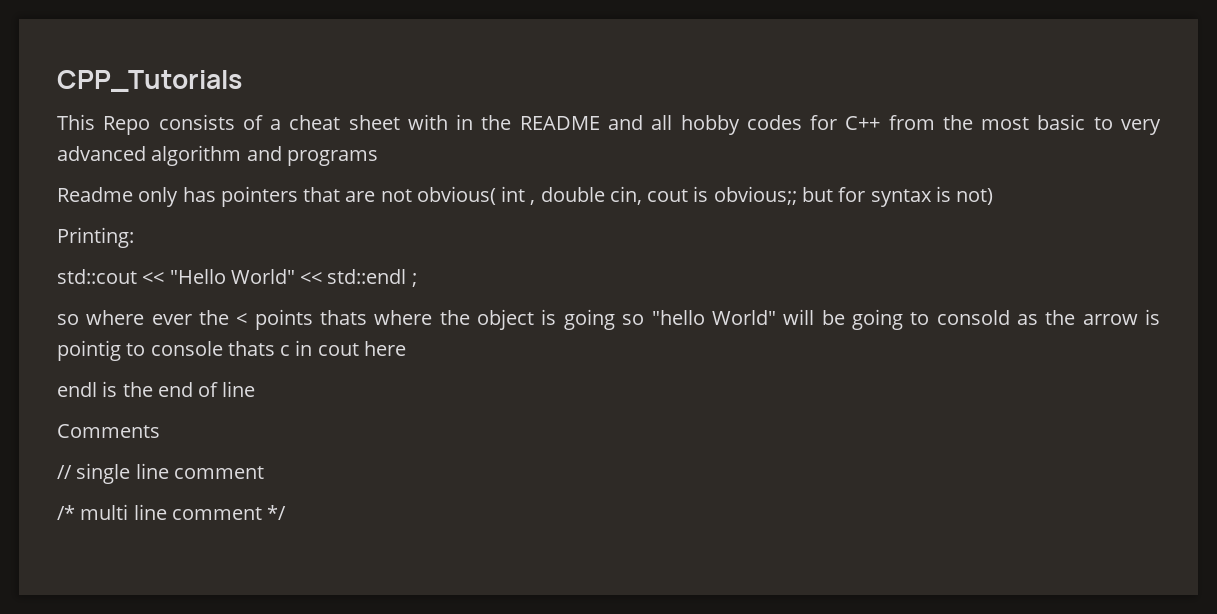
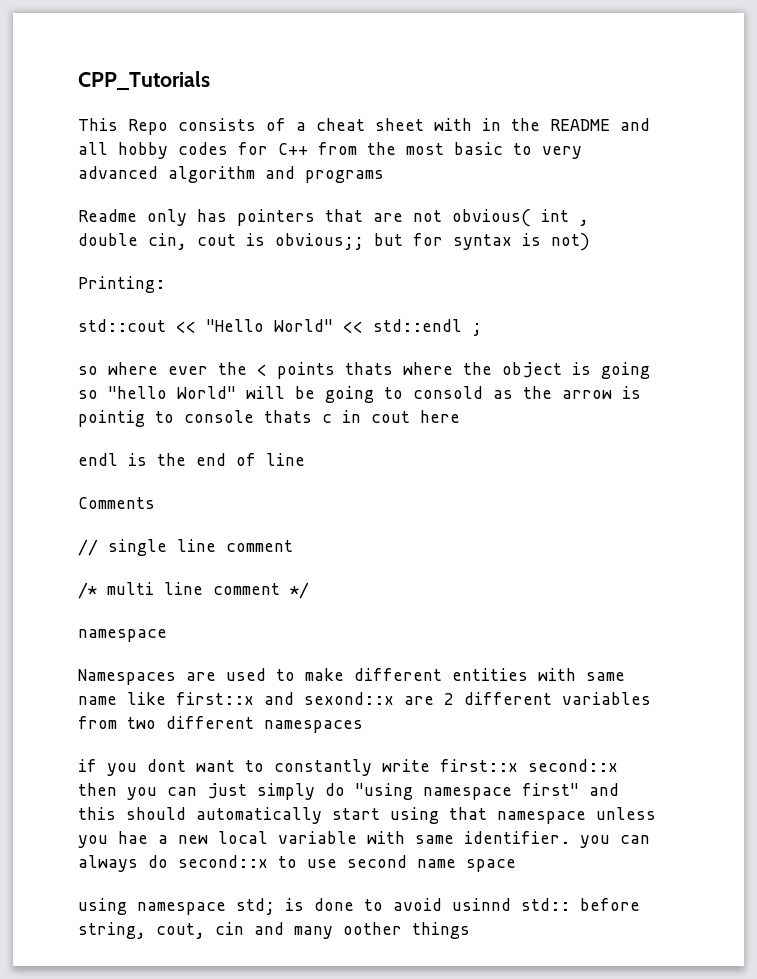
(287, 512) none -> [78,629,167,642] [78,668,625,685] [78,692,651,705] [78,716,363,733] [78,759,618,776] [78,783,619,800] [78,807,656,824] [78,831,650,848] [78,855,516,872] [78,898,640,915] [78,922,470,939] // namespace // Namespaces are used to make different entities with same name like first::x and sexond::x are 2 different variables from two different namespaces // if you dont want to constantly write first::x second::x then you can just simply do "using namespace first" and this should automatically start using that namespace unless you hae a new local variable with same identifier. you can always do second::x to use second name space // using namespace std; is done to avoid usinnd std:: before string, cout, cin and many oother things

